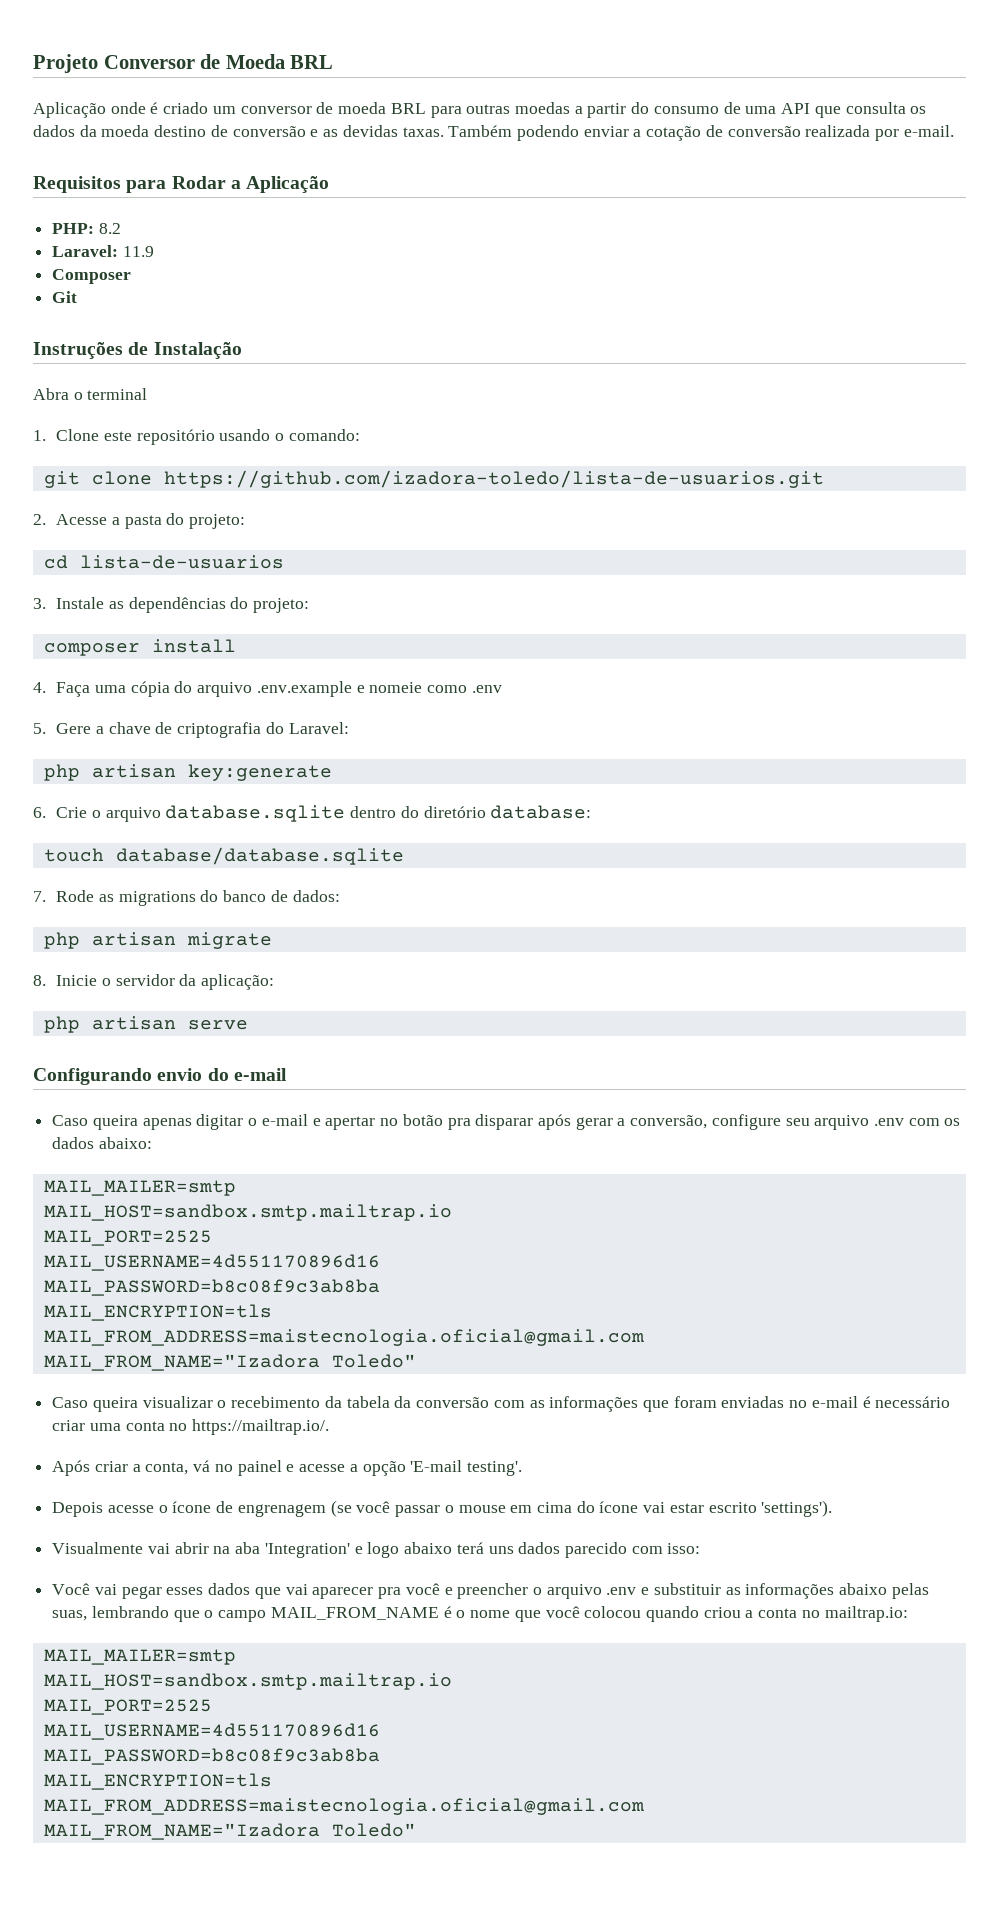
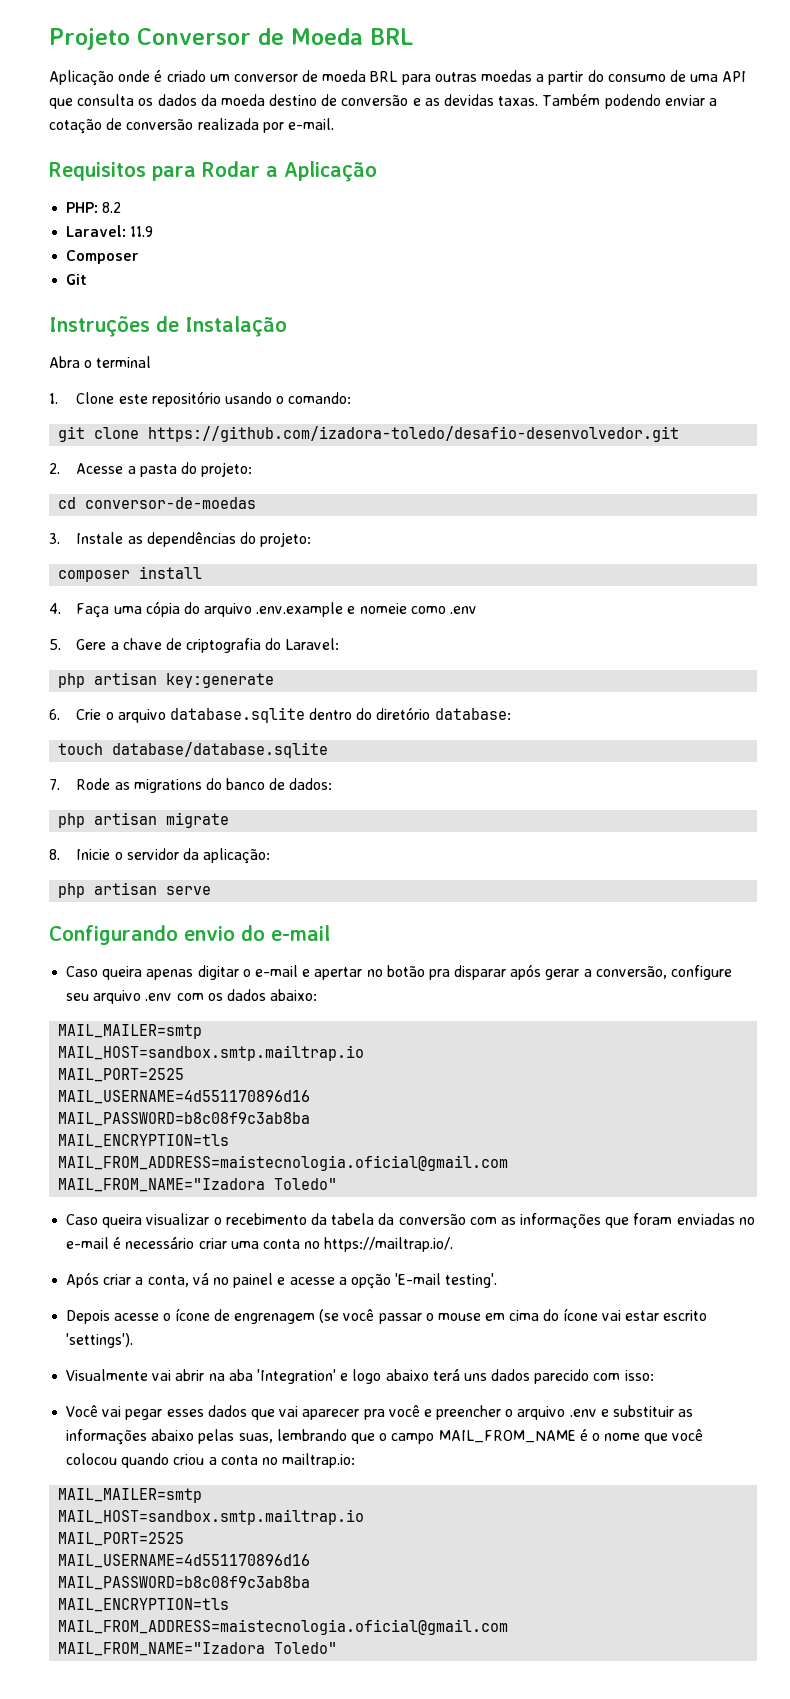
[163,470,824,488] https://github.com/izadora-toledo/lista-de-usuarios.git -> [148,426,680,442] https://github.com/izadora-toledo/desafio-desenvolvedor.git
[79,555,284,569] lista-de-usuarios -> [85,497,257,509] conversor-de-moedas

